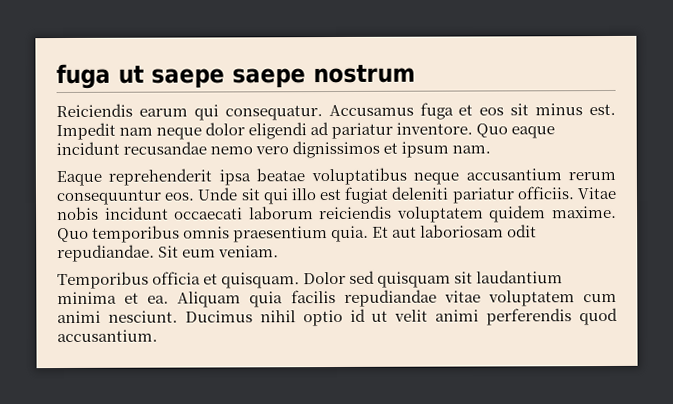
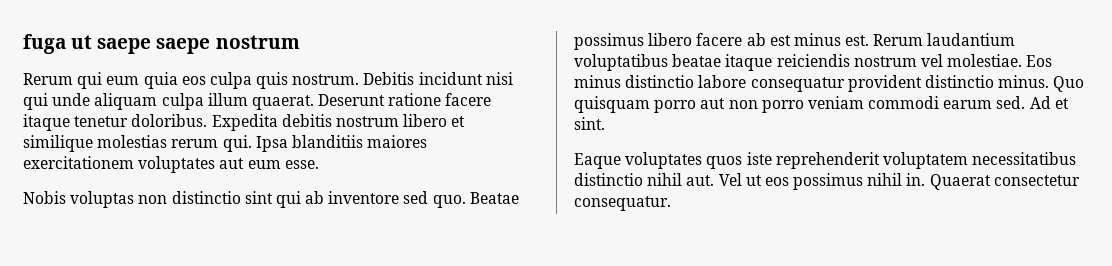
[56,102,616,121] [56,122,556,141] [56,140,492,159] [56,167,616,187] [56,186,616,206] [57,205,617,223] [57,224,538,243] [57,244,280,263] [57,270,564,290] [57,289,617,308] [57,307,618,327] [57,329,158,343] Reiciendis earum qui consequatur. Accusamus fuga et eos sit minus est. Impedit nam neque dolor eligendi ad pariatur inventore. Quo eaque incidunt recusandae nemo vero dignissimos et ipsum nam. // Eaque reprehenderit ipsa beatae voluptatibus neque accusantium rerum consequuntur eos. Unde sit qui illo est fugiat deleniti pariatur officiis. Vitae nobis incidunt occaecati laborum reiciendis voluptatem quidem maxime. Quo temporibus omnis praesentium quia. Et aut laboriosam odit repudiandae. Sit eum veniam. // Temporibus officia et quisquam. Dolor sed quisquam sit laudantium minima et ea. Aliquam quia facilis repudiandae vitae voluptatem cum animi nesciunt. Ducimus nihil optio id ut velit animi perferendis quod accusantium. -> [23,72,513,89] [23,93,492,110] [23,114,466,131] [23,135,428,152] [23,156,319,173] [23,191,519,208] [574,33,1016,50] [574,54,1053,71] [574,75,1085,92] [574,96,1069,113] [574,117,605,130] [574,152,1077,169] [574,173,1080,190] [574,196,671,211] Rerum qui eum quia eos culpa quis nostrum. Debitis incidunt nisi qui unde aliquam culpa illum quaerat. Deserunt ratione facere itaque tenetur doloribus. Expedita debitis nostrum libero et similique molestias rerum qui. Ipsa blanditiis maiores exercitationem voluptates aut eum esse. // Nobis voluptas non distinctio sint qui ab inventore sed quo. Beatae possimus libero facere ab est minus est. Rerum laudantium voluptatibus beatae itaque reiciendis nostrum vel molestiae. Eos minus distinctio labore consequatur provident distinctio minus. Quo quisquam porro aut non porro veniam commodi earum sed. Ad et sint. // Eaque voluptates quos iste reprehenderit voluptatem necessitatibus distinctio nihil aut. Vel ut eos possimus nihil in. Quaerat consectetur consequatur.

